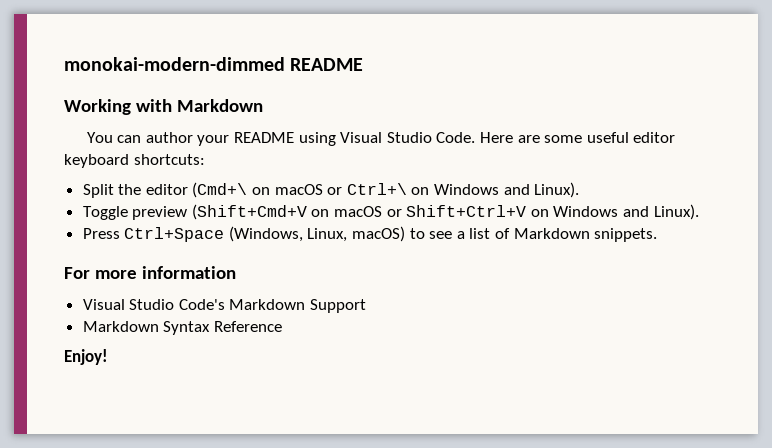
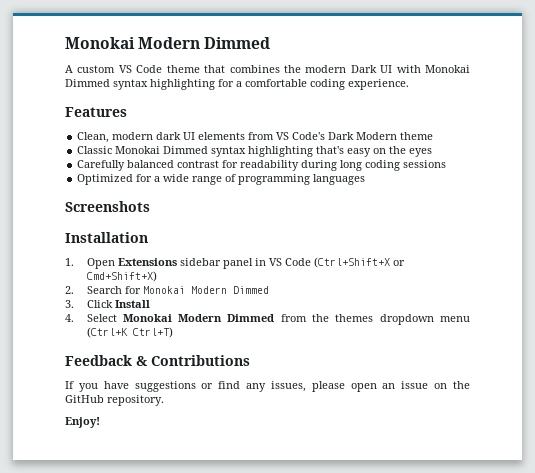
[64,57,364,71] [64,99,263,115] [86,132,676,146] [64,154,205,168] [82,182,580,198] [82,204,699,220] [82,226,658,242] [64,266,236,279] [82,299,367,313] [82,321,282,335] monokai-modern-dimmed README // Working with Markdown // You can author your README using Visual Studio Code. Here are some useful editor keyboard shortcuts: // Split the editor (Cmd+\ on macOS or Ctrl+\ on Windows and Linux). // Toggle preview (Shift+Cmd+V on macOS or Shift+Ctrl+V on Windows and Linux). // Press Ctrl+Space (Windows, Linux, macOS) to see a list of Markdown snippets. // For more information // Visual Studio Code's Markdown Support // Markdown Syntax Reference -> [65,37,271,49] [65,65,471,73] [65,79,409,90] [65,107,127,117] [77,132,434,143] [77,146,433,157] [77,160,447,171] [77,174,366,185] [65,201,150,212] [65,232,148,243] [65,257,405,269] [86,271,157,282] [65,286,269,294] [65,300,150,308] [65,314,470,325] [86,327,173,338] [65,355,250,366] [65,381,471,392] [65,395,164,406] Monokai Modern Dimmed // A custom VS Code theme that combines the modern Dark UI with Monokai Dimmed syntax highlighting for a comfortable coding experience. // Features // Clean, modern dark UI elements from VS Code's Dark Modern theme // Classic Monokai Dimmed syntax highlighting that's easy on the eyes // Carefully balanced contrast for readability during long coding sessions // Optimized for a wide range of programming languages // Screenshots // Installation // 1. Open Extensions sidebar panel in VS Code (Ctrl+Shift+X or Cmd+Shift+X) // 2. Search for Monokai Modern Dimmed // 3. Click Install // 4. Select Monokai Modern Dimmed from the themes dropdown menu (Ctrl+K Ctrl+T) // Feedback & Contributions // If you have suggestions or find any issues, please open an issue on the GitHub repository.

